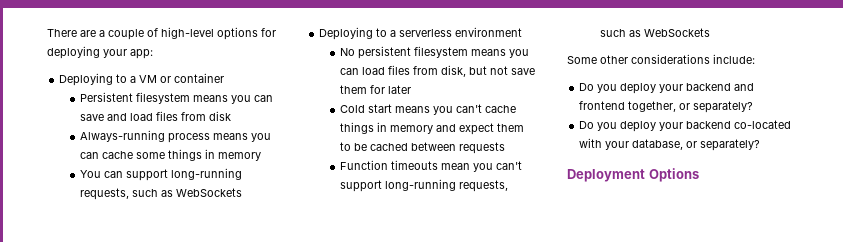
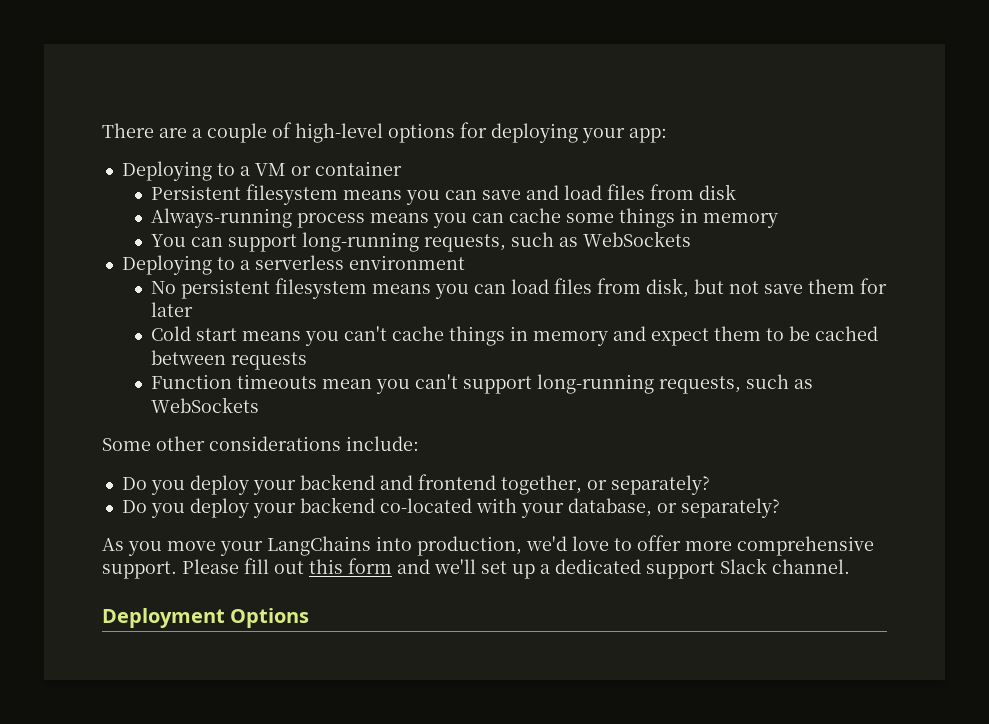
(761, 145) none -> [102,535,874,556] [102,558,850,579] // As you move your LangChains into production, we'd love to offer more comprehensive support. Please fill out this form and we'll set up a dedicated support Slack channel.

